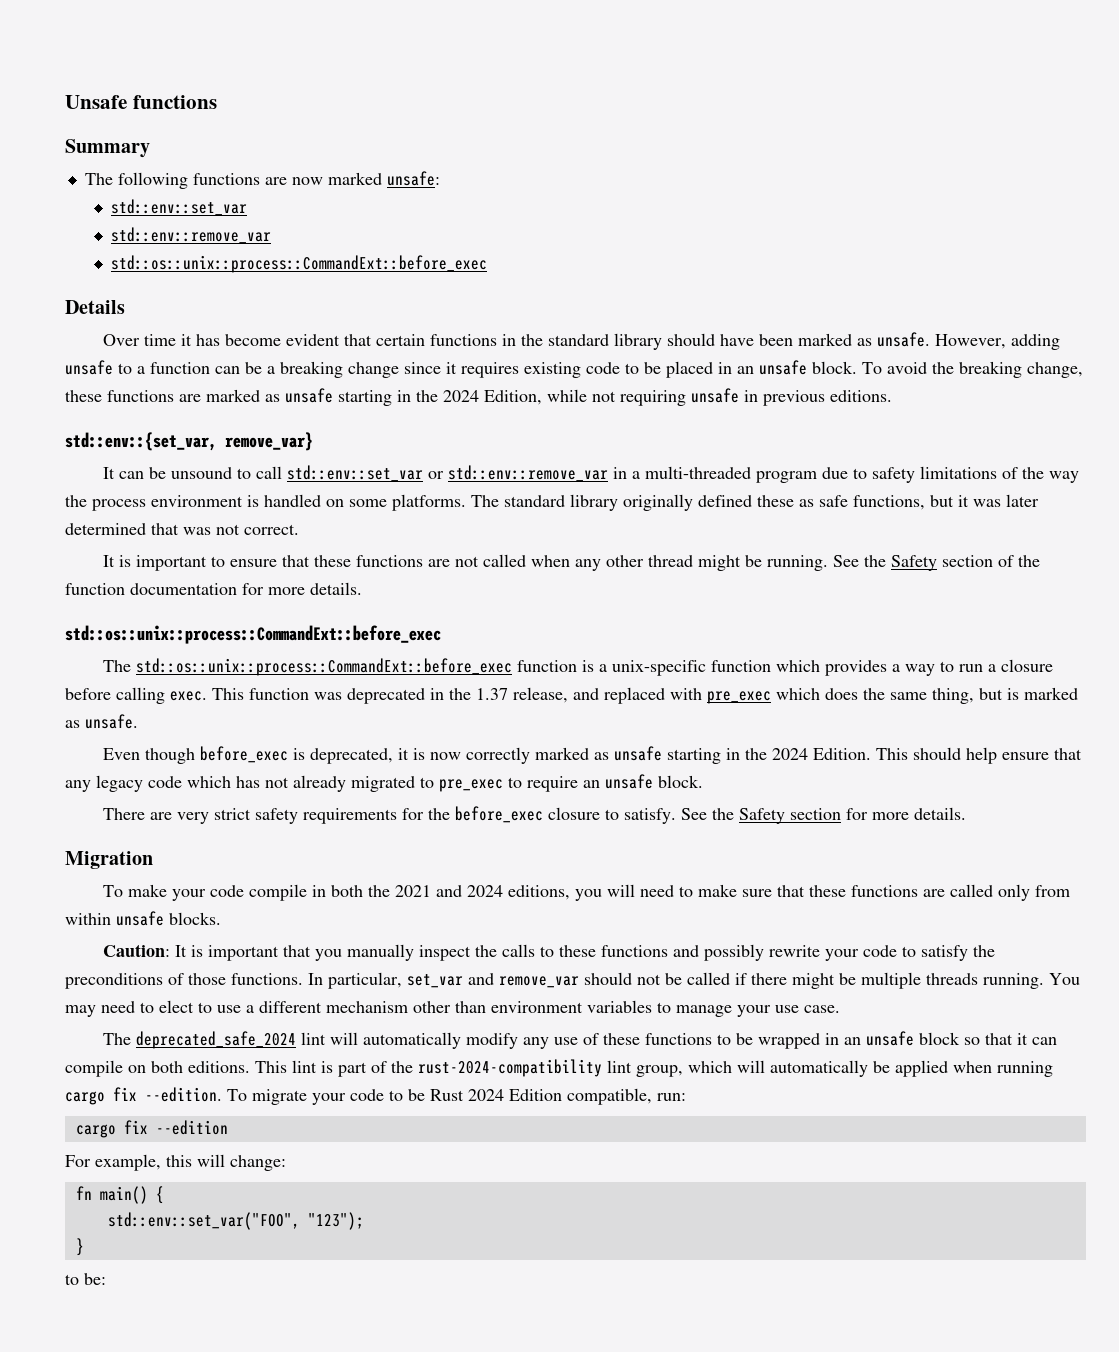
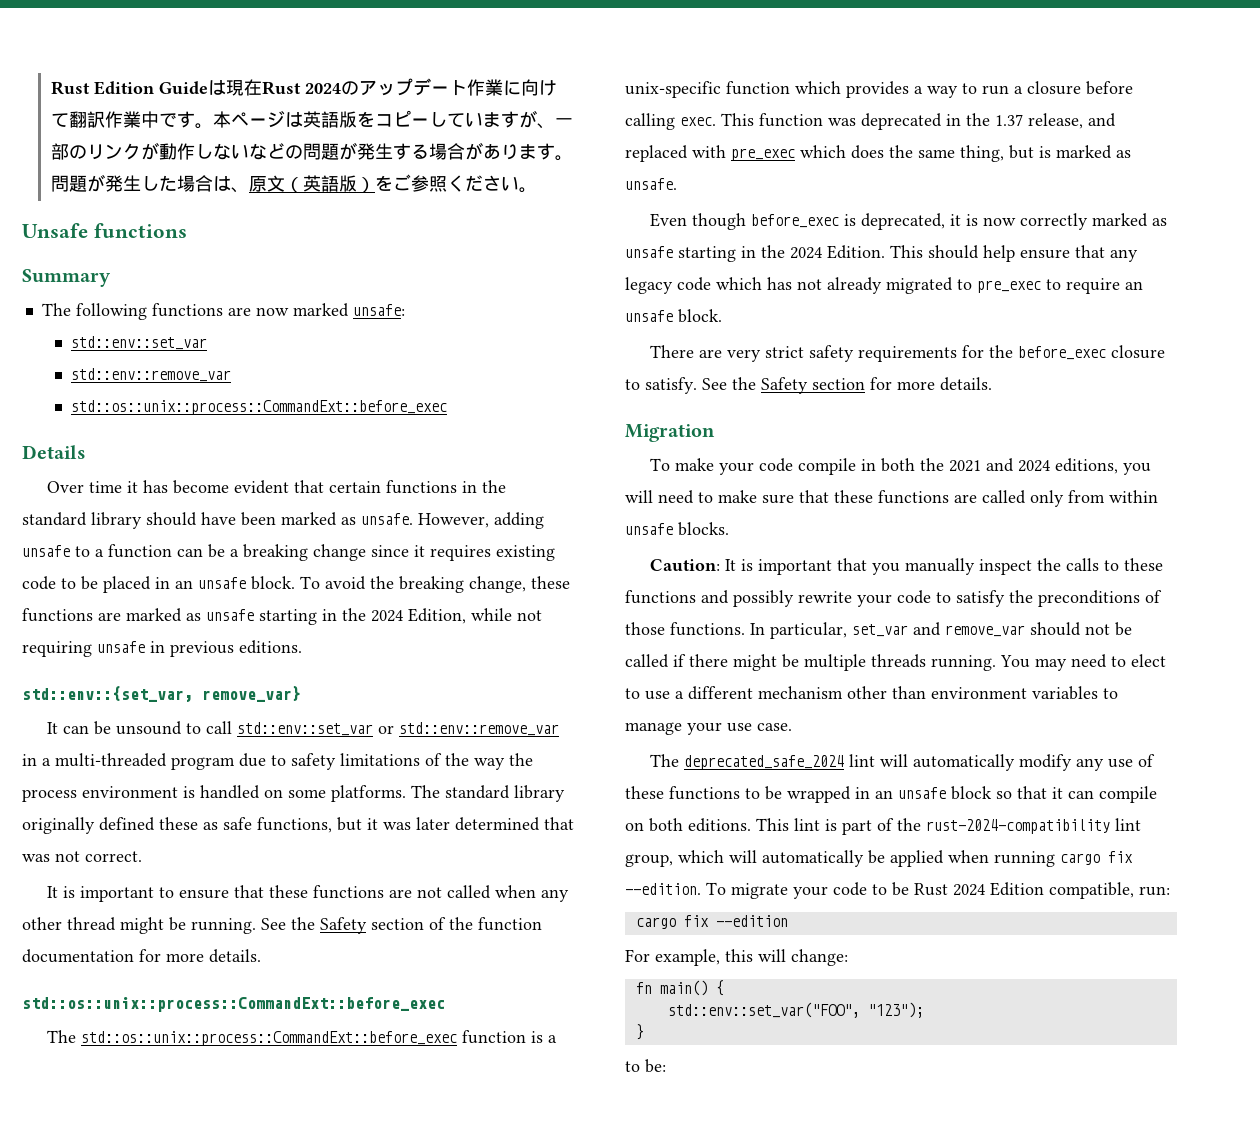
(65, 102) none -> [50,78,557,96] [50,110,573,129] [50,142,573,161] [50,174,537,193] Rust Edition Guideは現在Rust 2024のアップデート作業に向けて翻訳作業中です。本ページは英語版をコピーしていますが、一部のリンクが動作しないなどの問題が発生する場合があります。問題が発生した場合は、原文（英語版）をご参照ください。 //

